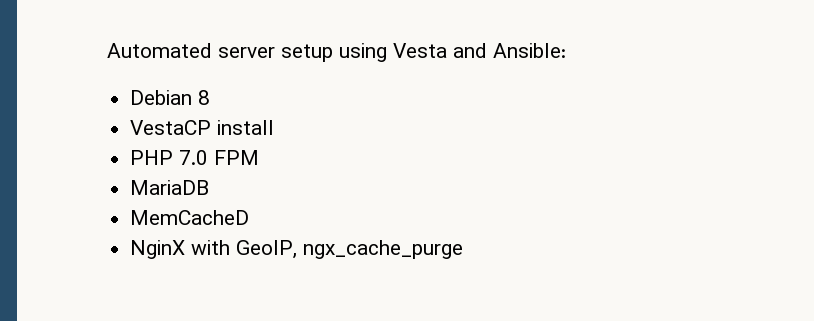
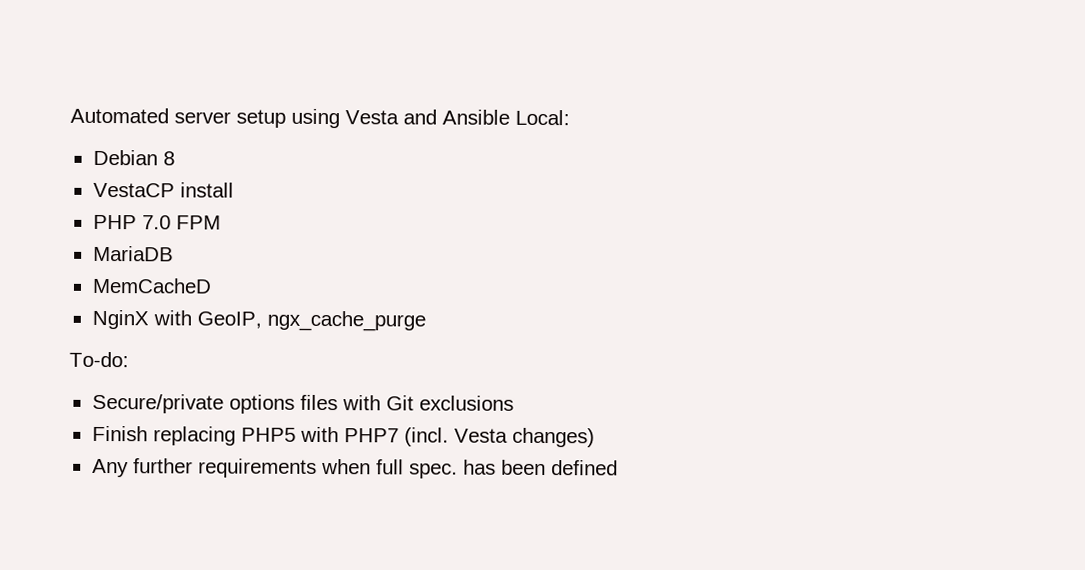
[493,43,566,58] Ansible: -> [442,109,570,126] Ansible Local:
(464, 249) none -> [69,351,129,368] [91,393,514,414] [91,425,595,448] [91,458,618,479] // To-do: // Secure/private options files with Git exclusions // Finish replacing PHP5 with PHP7 (incl. Vesta changes) // Any further requirements when full spec. has been defined

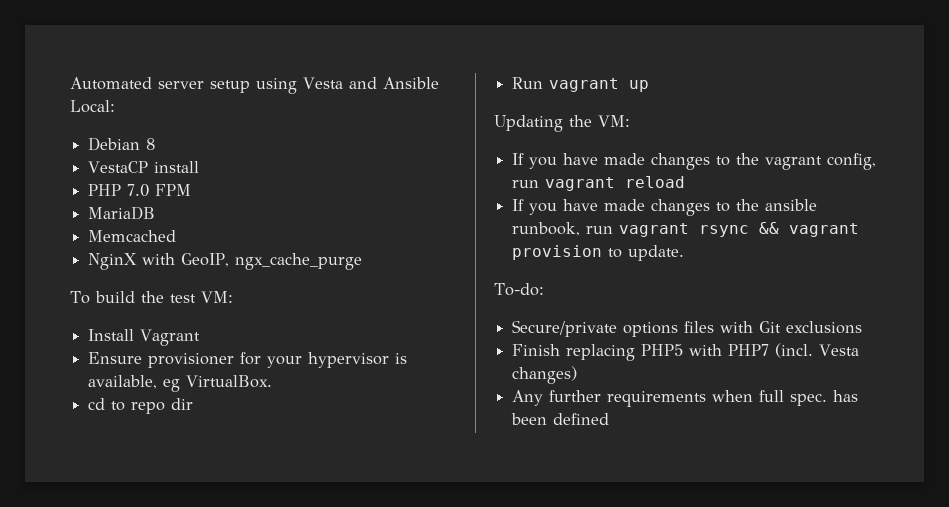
[91,277,212,294] MemCacheD -> [88,230,177,242] Memcached
(426, 321) none -> [70,291,233,304] [88,329,201,346] [88,352,408,368] [88,375,273,392] [88,398,194,414] [512,77,650,92] [494,115,630,132] [512,153,877,170] [512,176,686,191] [512,199,818,216] [512,222,860,237] [512,245,685,261] // To build the test VM: // Install Vagrant // Ensure provisioner for your hypervisor is available, eg VirtualBox. // cd to repo dir // Run vagrant up // Updating the VM: // If you have made changes to the vagrant config, run vagrant reload // If you have made changes to the ansible runbook, run vagrant rsync && vagrant provision to update.

